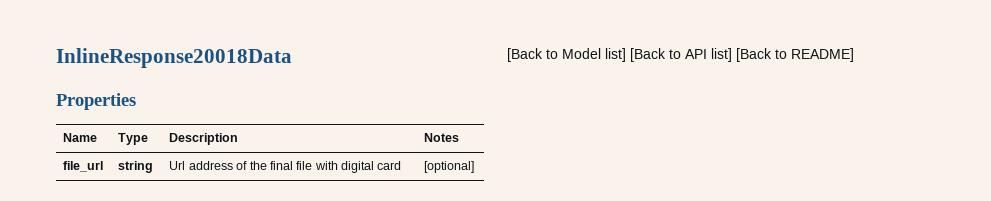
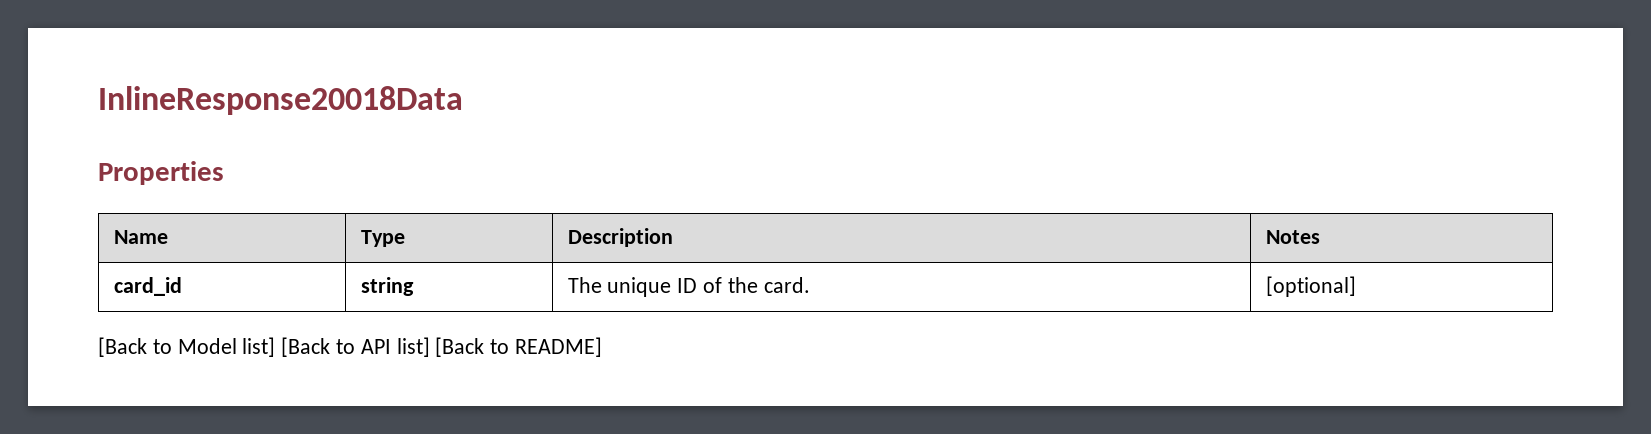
[63,161,104,172] file_url -> [113,277,182,296] card_id
[169,161,402,173] Url address of the final file with digital card -> [567,277,810,297] The unique ID of the card.

